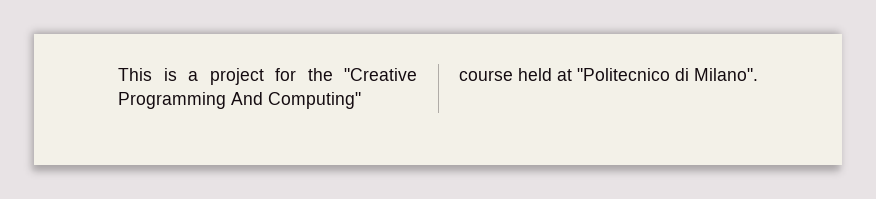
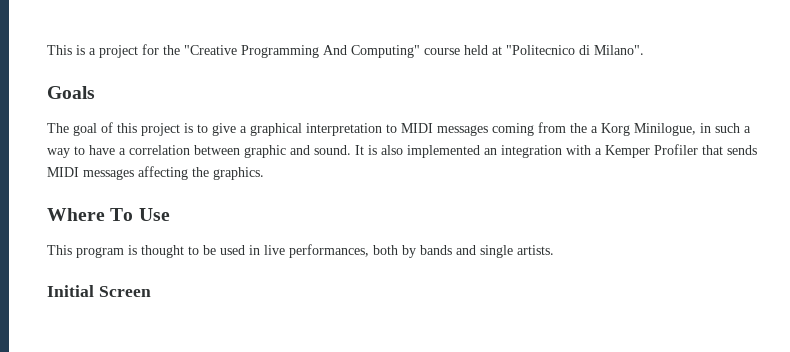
(758, 74) none -> [47,86,95,99] [47,122,751,136] [47,144,757,158] [47,166,264,180] [47,208,170,221] [47,244,554,258] [47,285,151,297] // Goals // The goal of this project is to give a graphical interpretation to MIDI messages coming from the a Korg Minilogue, in such a way to have a correlation between graphic and sound. It is also implemented an integration with a Kemper Profiler that sends MIDI messages affecting the graphics. // Where To Use // This program is thought to be used in live performances, both by bands and single artists. // Initial Screen

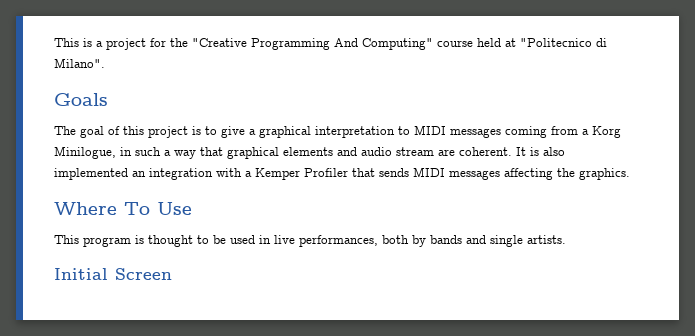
[570,123,587,133] the -> (578, 130) none
[74,145,351,158] to have a correlation between graphic and sound. -> [200,147,512,159] that graphical elements and audio stream are coherent.

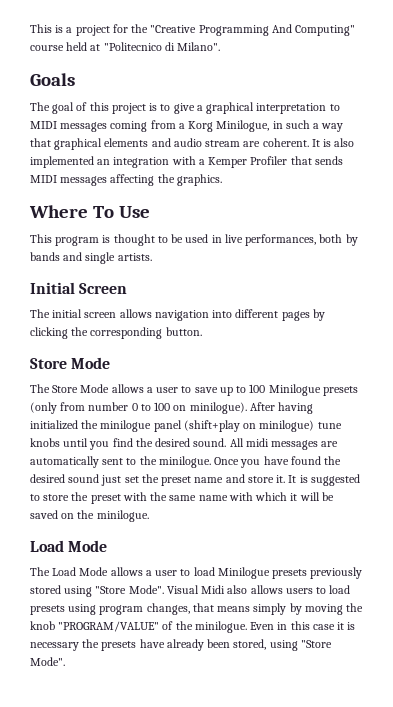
(172, 274) none -> [30,309,325,321] [30,327,202,339] [30,357,111,369] [30,384,358,396] [30,402,314,414] [30,420,342,432] [30,438,339,450] [30,456,342,468] [30,474,360,486] [30,492,334,504] [30,510,149,522] [30,540,108,552] [30,567,363,579] [30,585,351,597] [30,603,364,615] [30,621,356,633] [30,639,332,651] [30,657,65,666] // The initial screen allows navigation into different pages by clicking the corresponding button. // Store Mode // The Store Mode allows a user to save up to 100 Minilogue presets (only from number 0 to 100 on minilogue). After having initialized the minilogue panel (shift+play on minilogue) tune knobs until you find the desired sound. All midi messages are automatically sent to the minilogue. Once you have found the desired sound just set the preset name and store it. It is suggested to store the preset with the same name with which it will be saved on the minilogue. // Load Mode // The Load Mode allows a user to load Minilogue presets previously stored using "Store Mode". Visual Midi also allows users to load presets using program changes, that means simply by moving the knob "PROGRAM/VALUE" of the minilogue. Even in this case it is necessary the presets have already been stored, using "Store Mode".

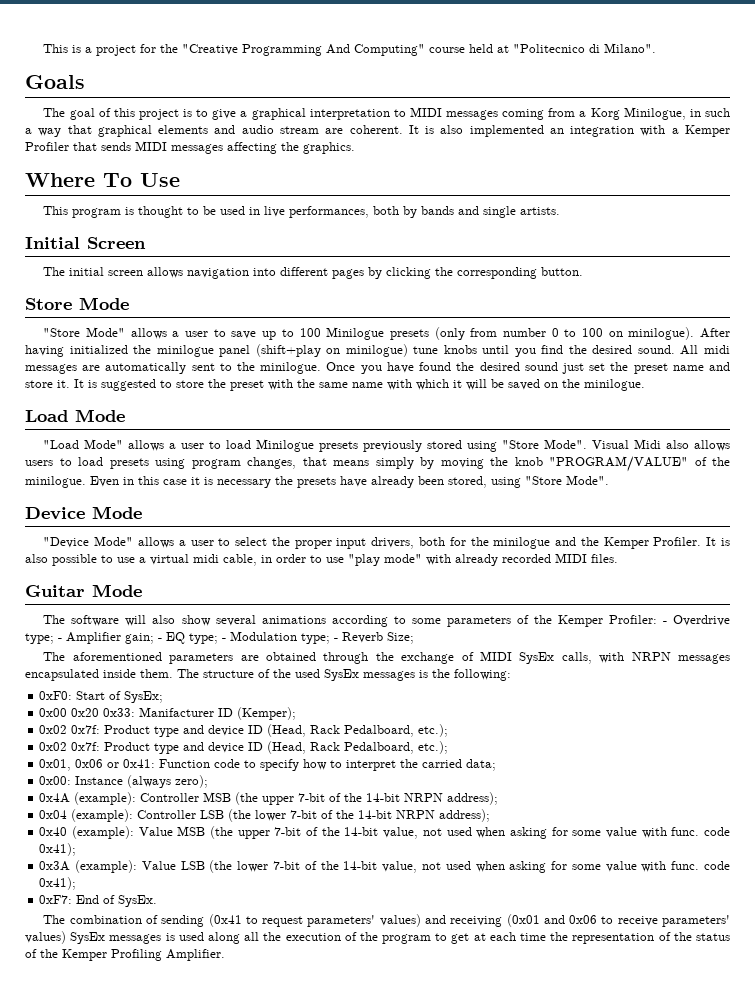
[30,384,110,393] The Store Mode -> [43,327,126,337] "Store Mode"
[30,567,109,576] The Load Mode -> [43,439,124,449] "Load Mode"
(65, 661) none -> [25,506,142,520] [43,536,731,549] [25,553,618,566] [25,584,142,597] [43,615,730,627] [25,631,414,644] [43,651,730,664] [25,669,511,681] [39,691,164,703] [39,707,297,720] [39,724,449,737] [39,741,449,754] [39,759,497,771] [39,775,209,788] [39,792,499,805] [39,809,491,822] [39,826,730,839] [39,843,77,856] [39,860,730,873] [39,877,77,890] [39,895,158,907] [43,914,730,927] [25,931,730,944] [25,949,225,961] // Device Mode // "Device Mode" allows a user to select the proper input drivers, both for the minilogue and the Kemper Profiler. It is also possible to use a virtual midi cable, in order to use "play mode" with already recorded MIDI files. // Guitar Mode // The software will also show several animations according to some parameters of the Kemper Profiler: - Overdrive type; - Amplifier gain; - EQ type; - Modulation type; - Reverb Size; // The aforementioned parameters are obtained through the exchange of MIDI SysEx calls, with NRPN messages encapsulated inside them. The structure of the used SysEx messages is the following: // 0xF0: Start of SysEx; // 0x00 0x20 0x33: Manifacturer ID (Kemper); // 0x02 0x7f: Product type and device ID (Head, Rack Pedalboard, etc.); // 0x02 0x7f: Product type and device ID (Head, Rack Pedalboard, etc.); // 0x01, 0x06 or 0x41: Function code to specify how to interpret the carried data; // 0x00: Instance (always zero); // 0x4A (example): Controller MSB (the upper 7-bit of the 14-bit NRPN address); // 0x04 (example): Controller LSB (the lower 7-bit of the 14-bit NRPN address); // 0x40 (example): Value MSB (the upper 7-bit of the 14-bit value, not used when asking for some value with func. code 0x41); // 0x3A (example): Value LSB (the lower 7-bit of the 14-bit value, not used when asking for some value with func. code 0x41); // 0xF7: End of SysEx. // The combination of sending (0x41 to request parameters' values) and receiving (0x01 and 0x06 to receive parameters' values) SysEx messages is used along all the execution of the program to get at each time the representation of the status of the Kemper Profiling Amplifier.

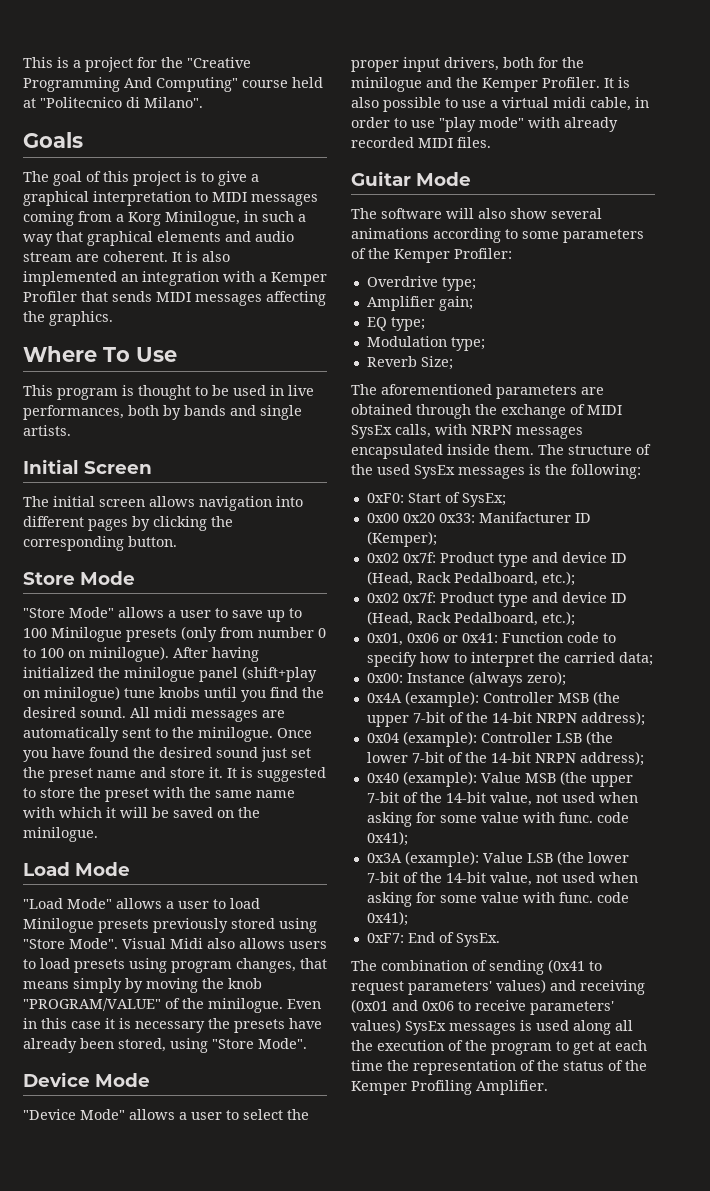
[662,621,667,624] - -> (512, 253) //
[58,638,62,641] - -> (476, 284) //
[158,638,162,641] - -> (473, 303) //
[222,638,226,641] - -> (425, 324) //
[334,638,338,641] - -> (485, 344) //

